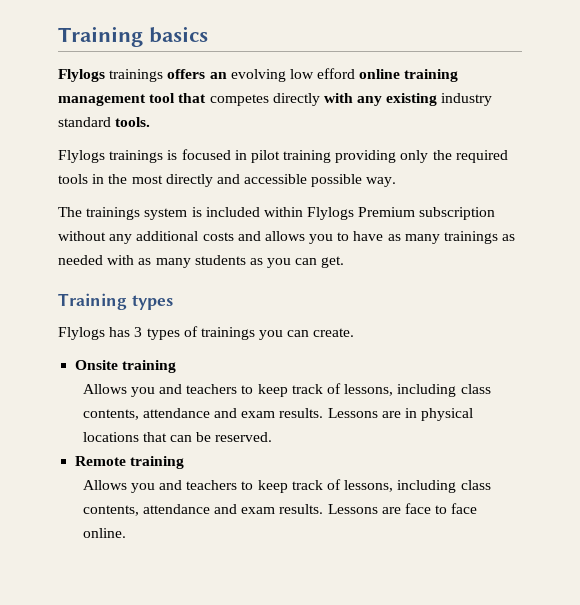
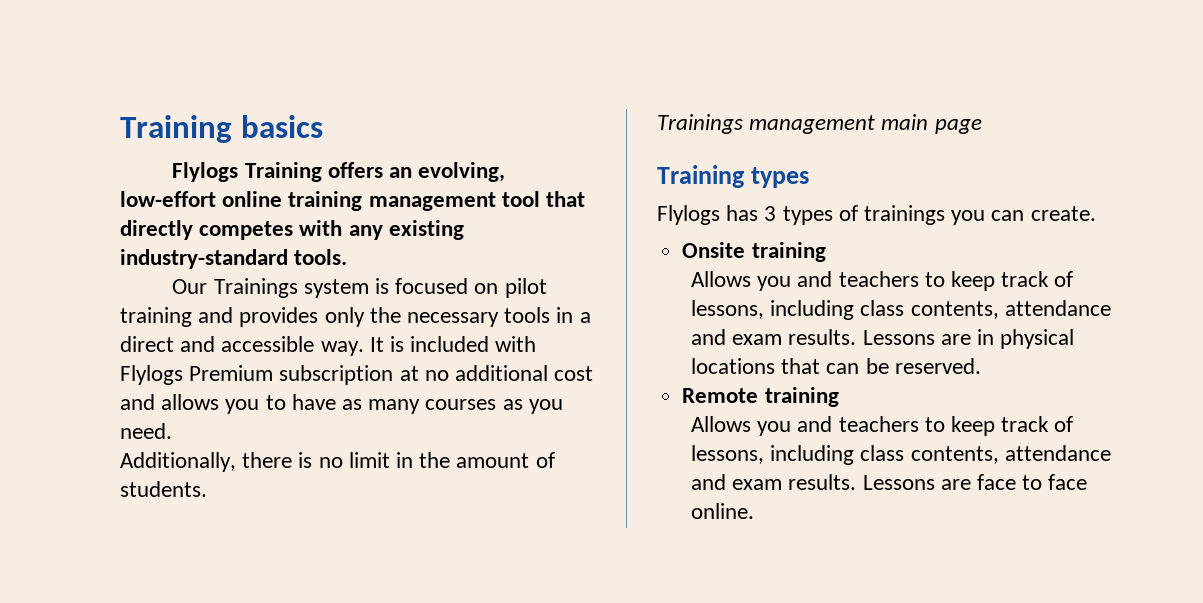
[109,69,164,82] trainings -> [244,162,322,182] Training
[230,68,356,82] evolving low efford -> [418,162,506,182] [120,191,216,207] evolving, low-effort
[209,93,320,106] competes directly -> [120,220,294,240] directly competes
[441,93,493,106] [58,117,111,127] industry standard -> [120,249,288,269] industry-standard
[58,150,164,163] Flylogs trainings -> [172,278,369,298] Our Trainings system
[234,150,247,160] in -> [474,283,499,294] on
[335,150,397,163] providing -> [198,307,319,327] and provides
[455,150,508,163] required -> [407,312,500,327] necessary
[108,174,213,187] the most directly -> [579,312,591,323] [120,336,174,352] a direct
[311,174,363,187] possible -> (315, 344) none
[58,207,188,220] // The trainings system -> [369,337,384,352] It
[263,207,303,217] within -> [495,336,537,352] with
[58,231,234,244] without any additional costs -> [399,365,594,381] at no additional cost
[444,231,516,244] [58,255,345,268] trainings as needed with as many students as you can get. -> [425,399,563,414] [120,423,172,439] [120,452,555,472] [120,481,207,497] [657,114,982,134] courses as you need. // Additionally, there is no limit in the amount of students. // Trainings management main page

